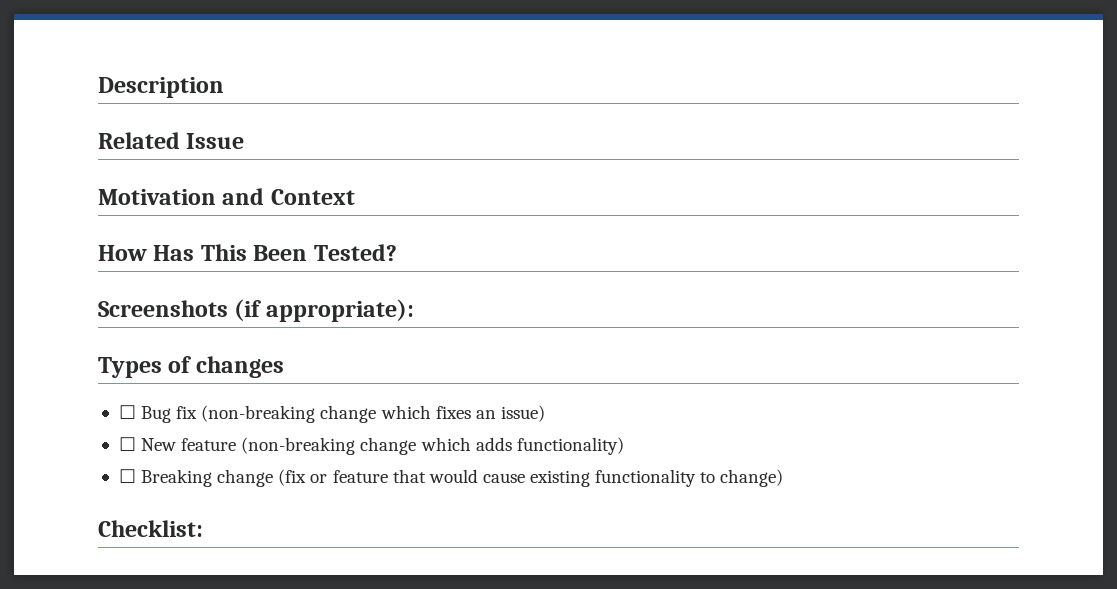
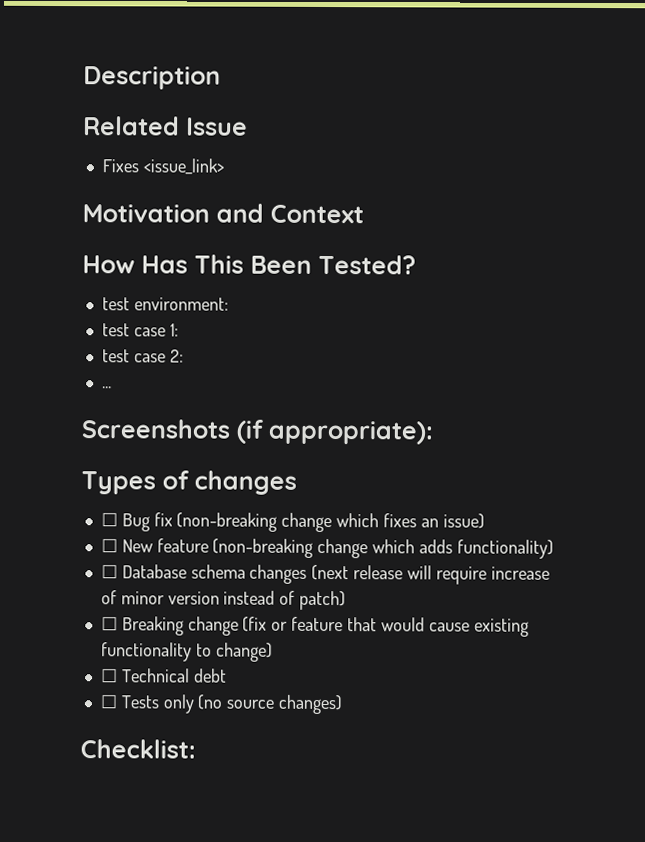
(245, 141) none -> [101,158,224,175] // Fixes <issue_link>
(397, 252) none -> [101,297,229,311] [101,323,179,337] [101,349,184,363] [101,386,112,389] // test environment: // test case 1: // test case 2: // ...
(624, 446) none -> [100,564,550,585] [100,590,347,611] // ☐ Database schema changes (next release will require increase of minor version instead of patch)
(784, 478) none -> [100,668,227,683] [99,694,343,715] // ☐ Technical debt // ☐ Tests only (no source changes)

